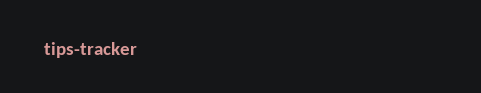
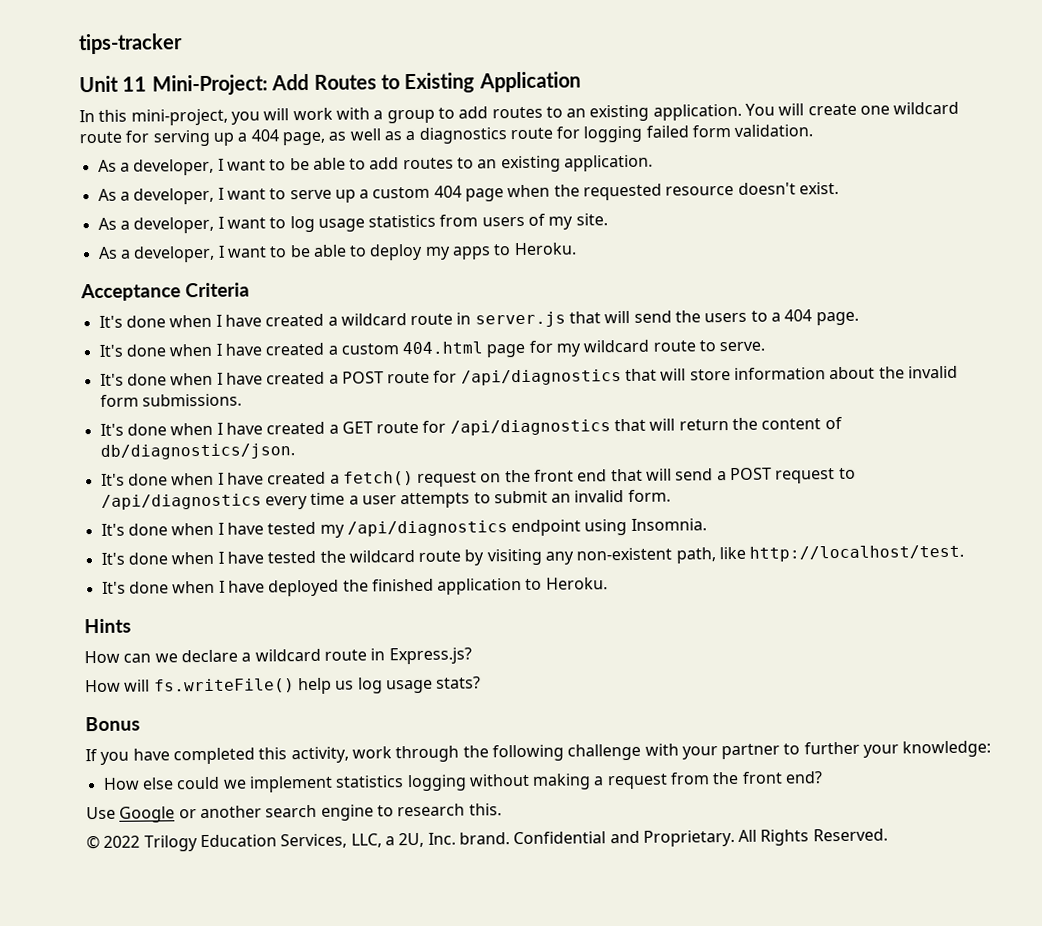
(137, 50) none -> [79,71,581,96] [79,101,960,126] [79,124,814,147] [97,154,654,176] [97,181,840,205] [97,213,608,234] [97,242,577,263] [80,282,250,302] [98,309,859,328] [98,339,766,358] [99,365,959,386] [99,393,242,407] [99,416,843,436] [99,443,295,460] [100,467,856,487] [100,489,671,510] [100,518,707,538] [100,544,965,566] [101,577,608,597] [84,618,131,634] [84,647,472,665] [85,676,482,695] [85,716,140,732] [85,740,992,765] [102,771,824,793] [86,803,502,823] [86,828,888,852] // Unit 11 Mini-Project: Add Routes to Existing Application // In this mini-project, you will work with a group to add routes to an existing application. You will create one wildcard route for serving up a 404 page, as well as a diagnostics route for logging failed form validation. // As a developer, I want to be able to add routes to an existing application. // As a developer, I want to serve up a custom 404 page when the requested resource doesn't exist. // As a developer, I want to log usage statistics from users of my site. // As a developer, I want to be able to deploy my apps to Heroku. // Acceptance Criteria // It's done when I have created a wildcard route in server.js that will send the users to a 404 page. // It's done when I have created a custom 404.html page for my wildcard route to serve. // It's done when I have created a POST route for /api/diagnostics that will store information about the invalid form submissions. // It's done when I have created a GET route for /api/diagnostics that will return the content of db/diagnostics/json. // It's done when I have created a fetch() request on the front end that will send a POST request to /api/diagnostics every time a user attempts to submit an invalid form. // It's done when I have tested my /api/diagnostics endpoint using Insomnia. // It's done when I have tested the wildcard route by visiting any non-existent path, like http://localhost/test. // It's done when I have deployed the finished application to Heroku. // Hints // How can we declare a wildcard route in Express.js? // How will fs.writeFile() help us log usage stats? // Bonus // If you have completed this activity, work through the following challenge with your partner to further your knowledge: // How else could we implement statistics logging without making a request from the front end? // Use Google or another search engine to research this. // © 2022 Trilogy Education Services, LLC, a 2U, Inc. brand. Confidential and Proprietary. All Rights Reserved.

